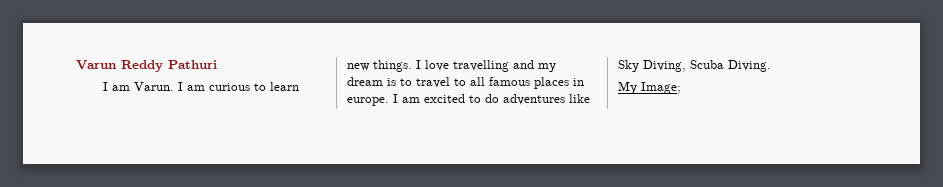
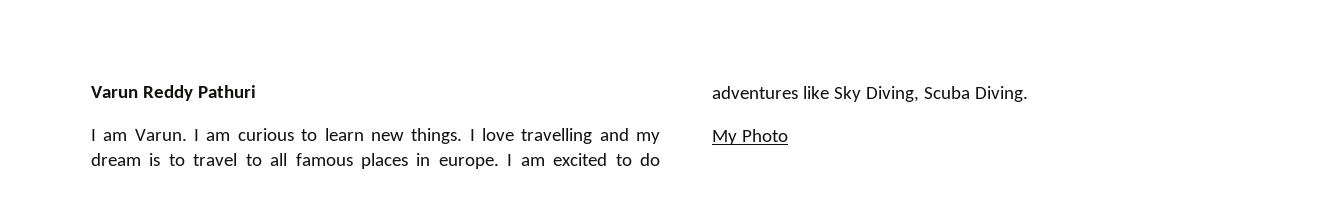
[641,82,681,94] Image; -> [741,129,788,142] Photo

